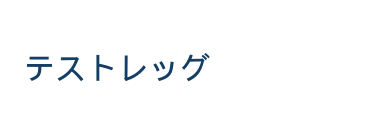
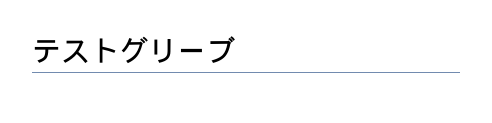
[117,52,210,82] レッグ -> [119,36,235,64] グリーブ

